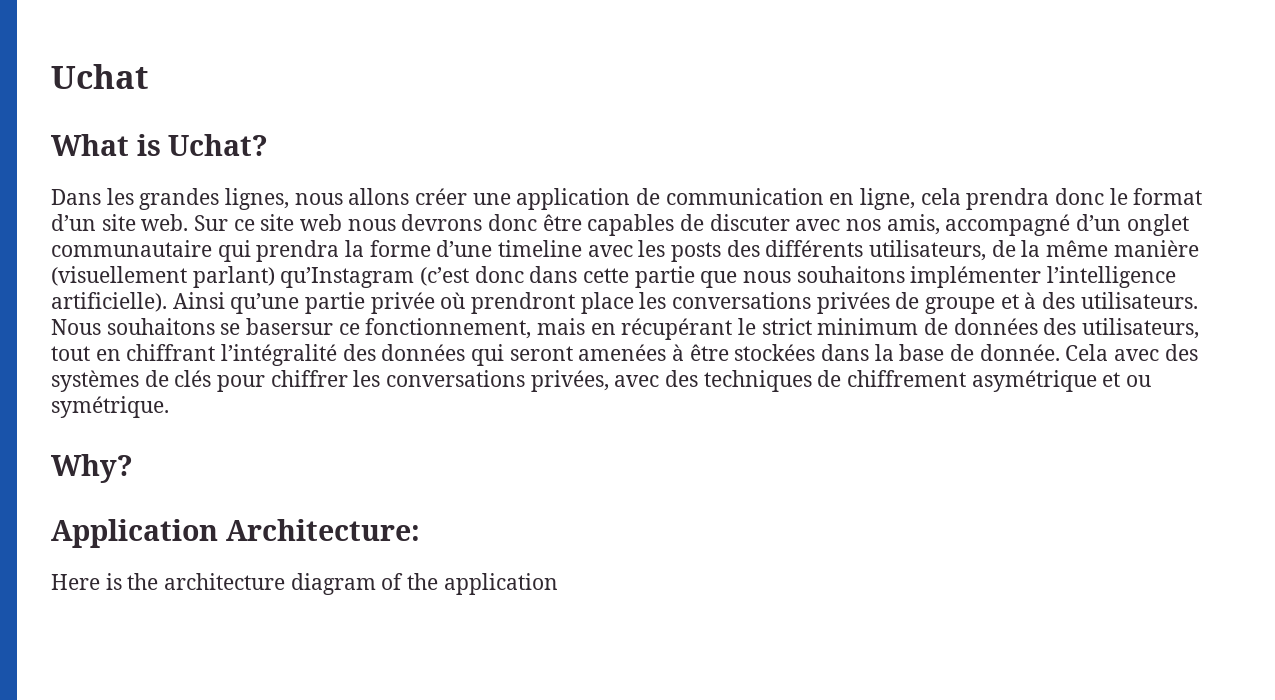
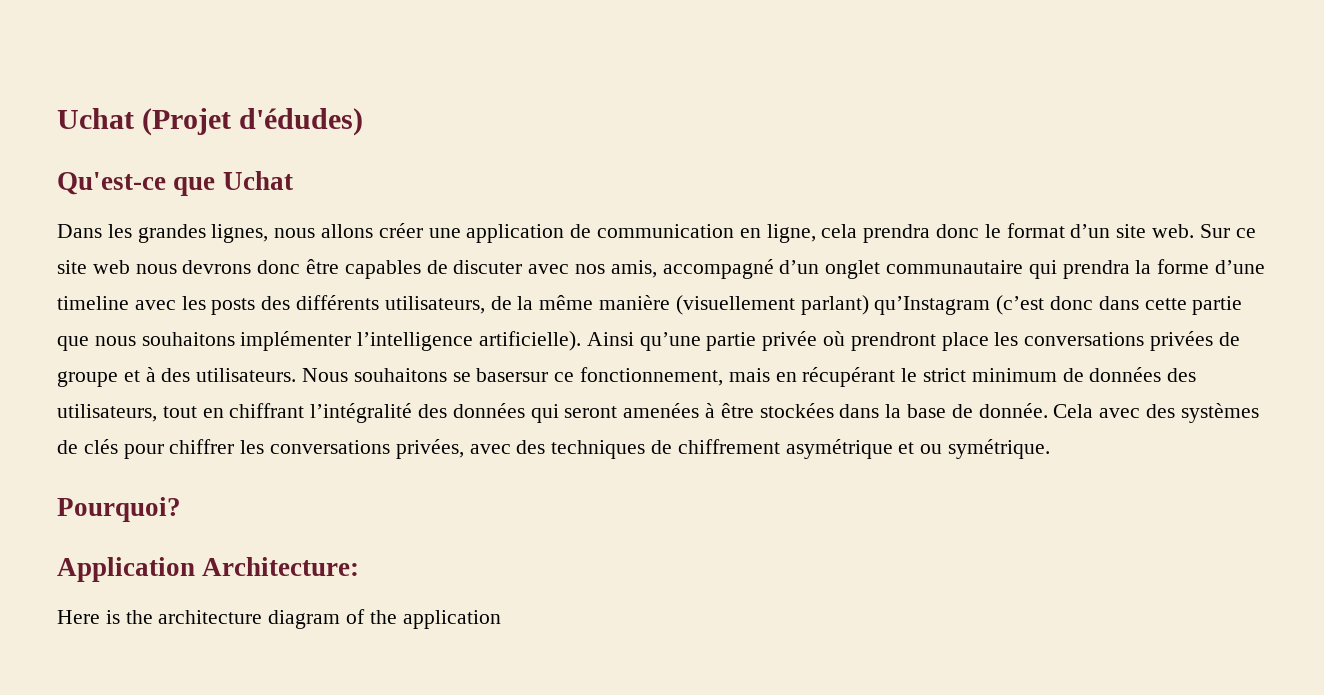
[51,64,148,89] [51,134,269,156] Uchat // What is Uchat? -> [57,108,364,136] [57,171,293,196] Uchat (Projet d'édudes) // Qu'est-ce que Uchat
[51,454,133,483] Why? -> [57,497,181,522] Pourquoi?

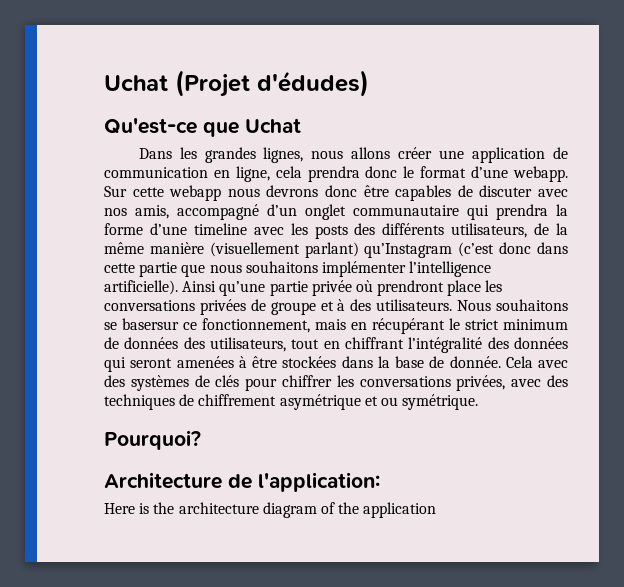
[1070,224,1256,238] [57,260,130,274] d’un site web. Sur ce site web -> [471,166,569,182] [104,185,222,201] d’une webapp. Sur cette webapp
[57,557,360,582] Application Architecture: -> [104,472,380,492] Architecture de l'application:

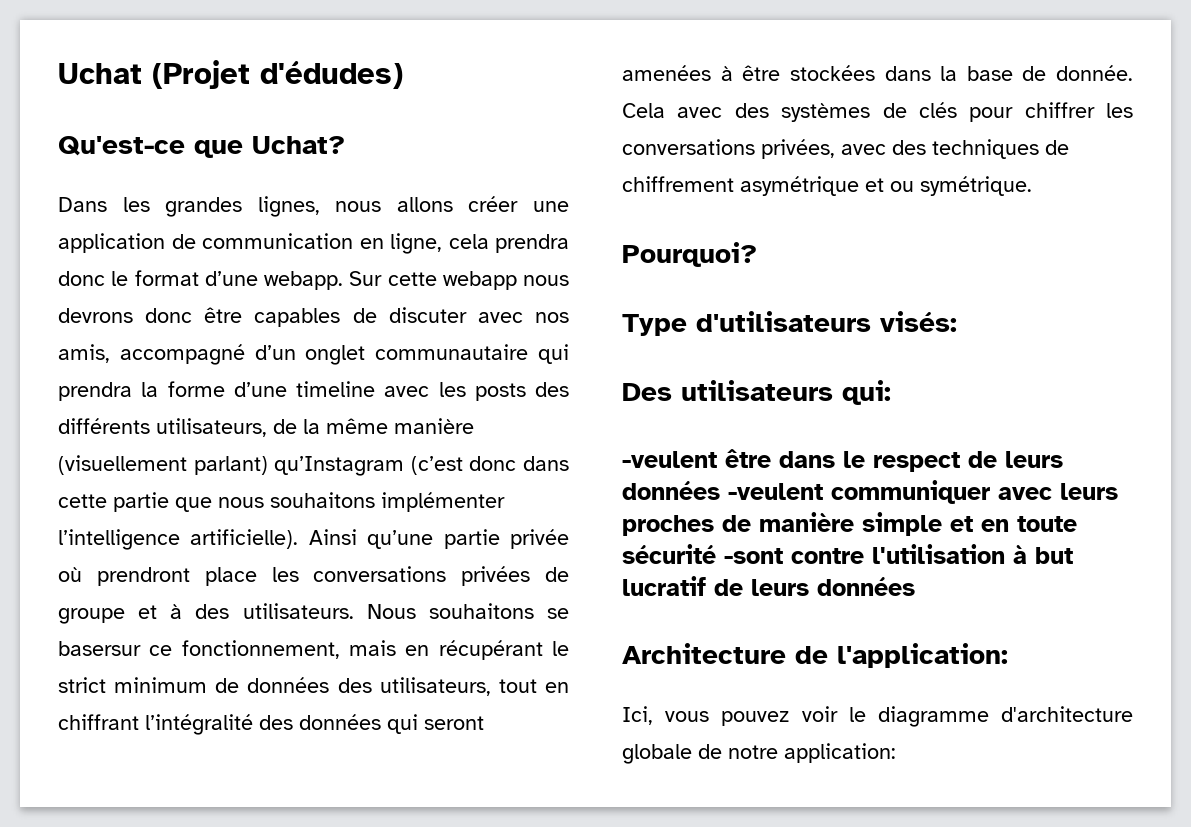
[245,118,301,133] Uchat -> [252,136,345,154] Uchat?
[104,472,380,492] [104,502,437,518] Architecture de l'application: // Here is the architecture diagram of the application -> [622,311,957,336] [622,380,891,405] [622,449,1063,472] [622,480,1118,504] [622,512,1077,536] [622,544,1073,564] [622,576,915,596] [622,643,1008,668] [622,706,1133,727] [622,743,896,764] Type d'utilisateurs visés: // Des utilisateurs qui: // -veulent être dans le respect de leurs données -veulent communiquer avec leurs proches de manière simple et en toute sécurité -sont contre l'utilisation à but lucratif de leurs données // Architecture de l'application: // Ici, vous pouvez voir le diagramme d'architecture globale de notre application:

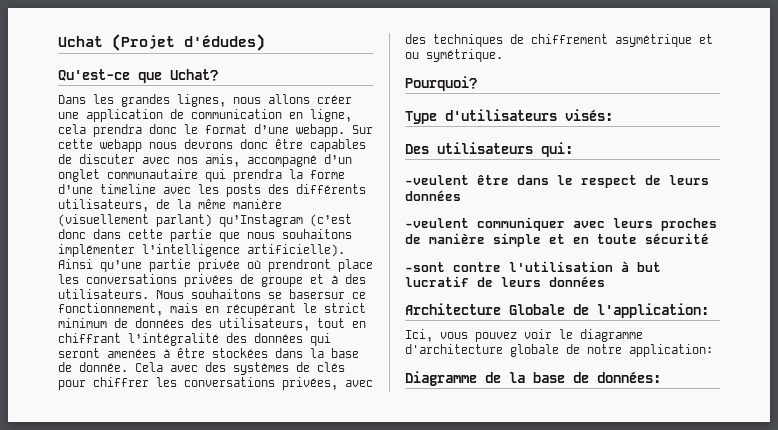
(720, 490) none -> (461, 195) //
(716, 554) none -> (709, 238) //
(786, 653) none -> [509,304,565,315] Globale
(896, 753) none -> [405,371,661,386] // Diagramme de la base de données:

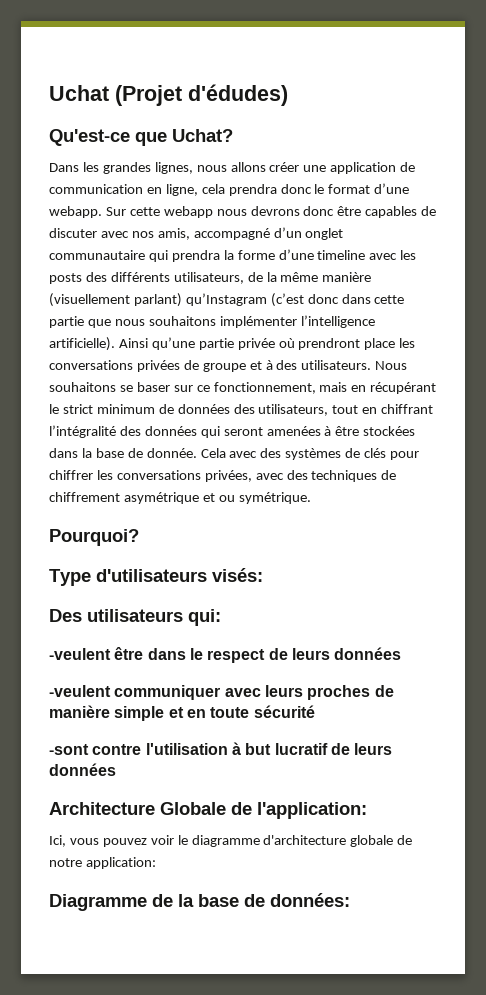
[289,289,345,299] basersur -> [136,382,193,392] baser sur

